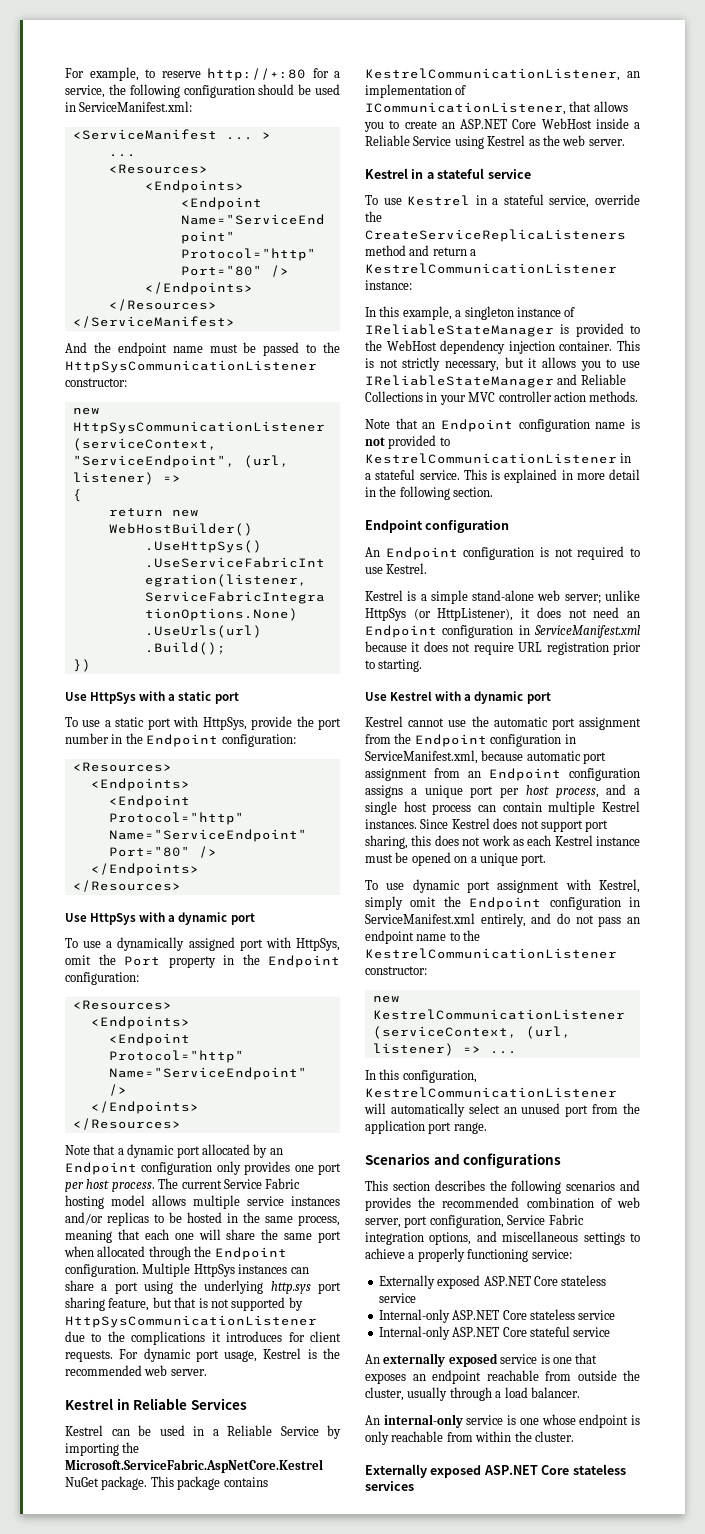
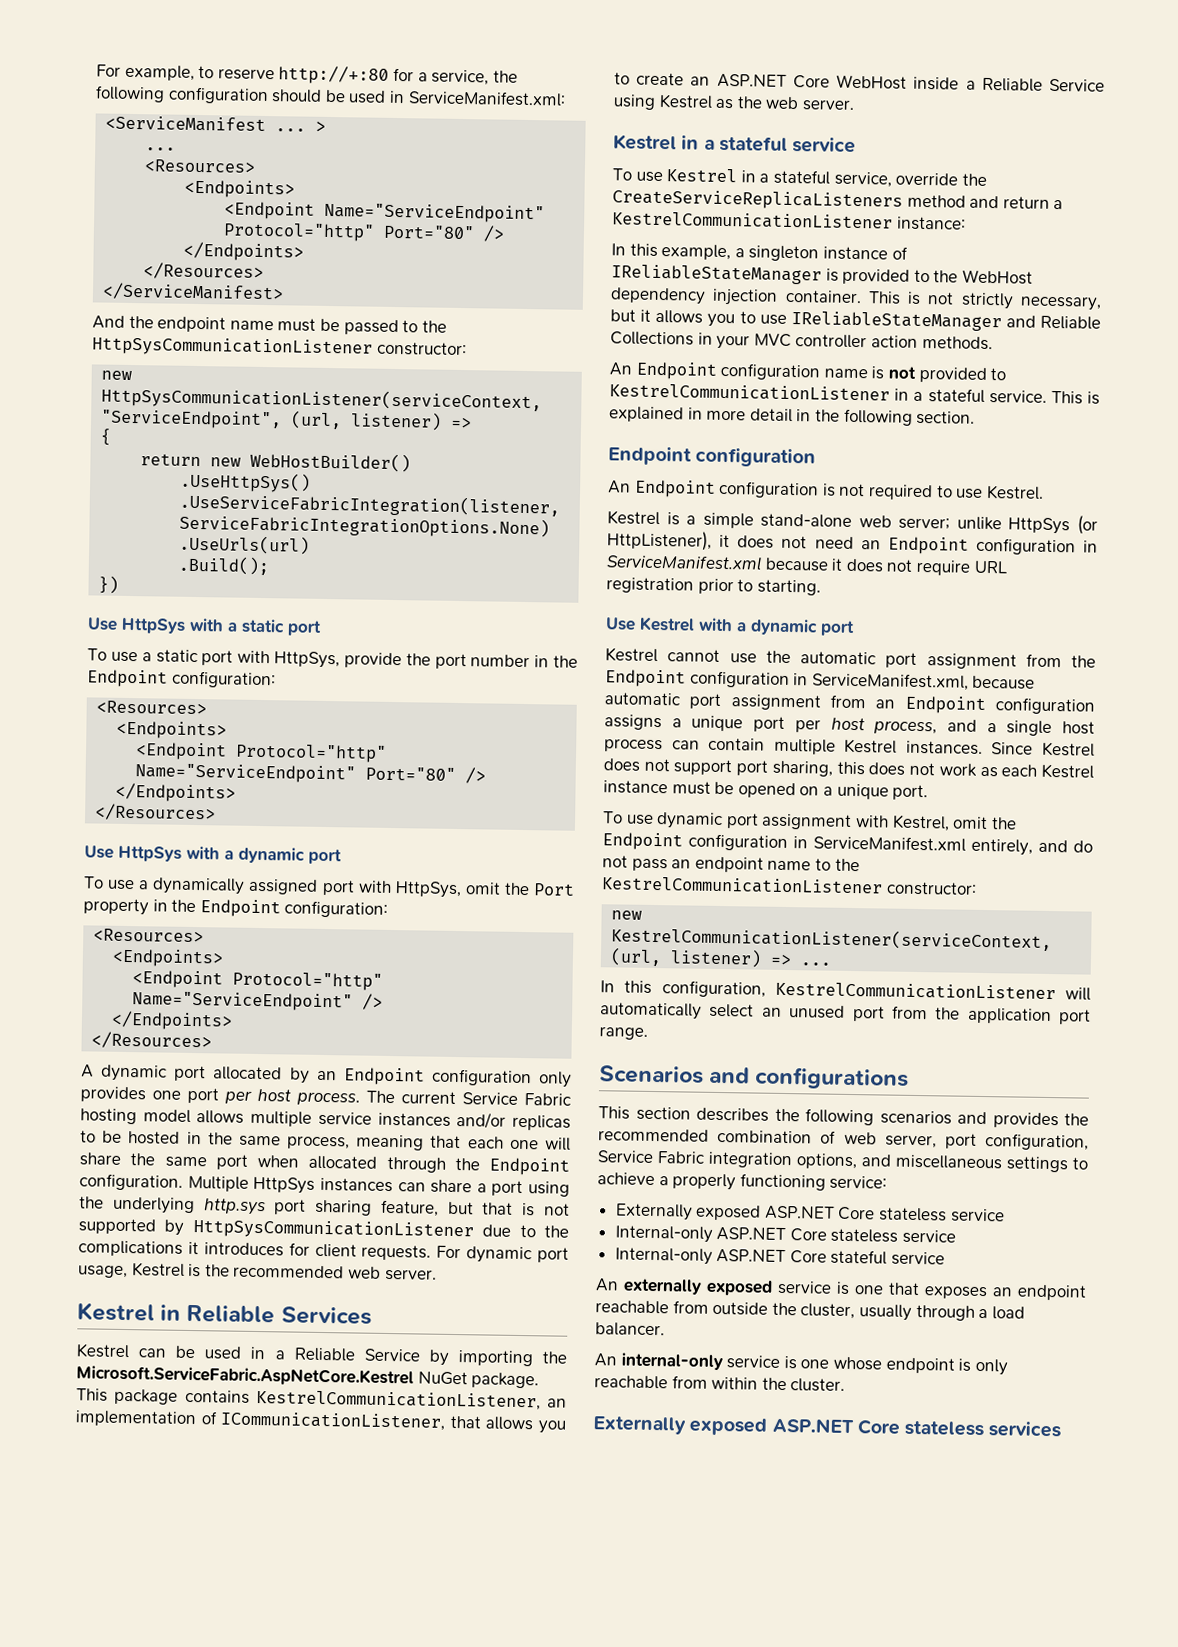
[65,1144,124,1155] Note that a -> [81,1064,94,1078] A
[365,418,436,429] Note that an -> [609,362,633,376] An
[365,896,403,910] simply -> (950, 823) none

